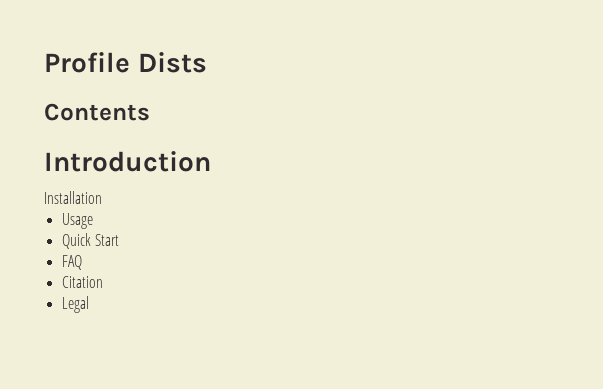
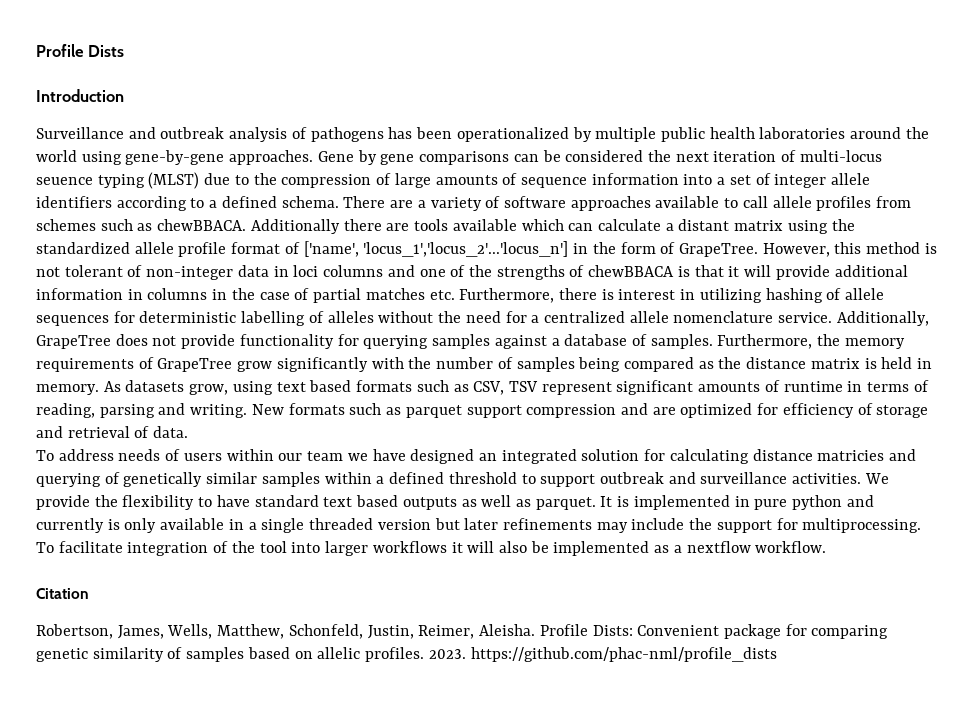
[44,103,150,121] // Contents -> (125, 51) none
[44,191,102,204] [61,213,93,229] [61,233,119,249] [61,255,82,270] [61,276,103,288] [61,296,89,313] Installation // Usage // Quick Start // FAQ // Citation // Legal -> [36,127,929,142] [36,150,882,165] [36,172,871,189] [36,196,912,211] [36,219,855,234] [36,241,937,257] [36,265,908,280] [36,288,885,303] [36,311,929,326] [36,334,905,349] [36,357,933,372] [36,380,929,395] [36,403,929,418] [36,426,189,438] [36,449,917,464] [36,472,889,487] [36,495,874,510] [36,518,922,533] [36,541,827,556] [36,588,89,599] [36,624,889,639] [36,647,777,662] Surveillance and outbreak analysis of pathogens has been operationalized by multiple public health laboratories around the world using gene-by-gene approaches. Gene by gene comparisons can be considered the next iteration of multi-locus seuence typing (MLST) due to the compression of large amounts of sequence information into a set of integer allele identifiers according to a defined schema. There are a variety of software approaches available to call allele profiles from schemes such as chewBBACA. Additionally there are tools available which can calculate a distant matrix using the standardized allele profile format of ['name', 'locus_1','locus_2'...'locus_n'] in the form of GrapeTree. However, this method is not tolerant of non-integer data in loci columns and one of the strengths of chewBBACA is that it will provide additional information in columns in the case of partial matches etc. Furthermore, there is interest in utilizing hashing of allele sequences for deterministic labelling of alleles without the need for a centralized allele nomenclature service. Additionally, GrapeTree does not provide functionality for querying samples against a database of samples. Furthermore, the memory requirements of GrapeTree grow significantly with the number of samples being compared as the distance matrix is held in memory. As datasets grow, using text based formats such as CSV, TSV represent significant amounts of runtime in terms of reading, parsing and writing. New formats such as parquet support compression and are optimized for efficiency of storage and retrieval of data. // To address needs of users within our team we have designed an integrated solution for calculating distance matricies and querying of genetically similar samples within a defined threshold to support outbreak and surveillance activities. We provide the flexibility to have standard text based outputs as well as parquet. It is implemented in pure python and currently is only available in a single threaded version but later refinements may include the support for multiprocessing. To facilitate integration of the tool into larger workflows it will also be implemented as a nextflow workflow. // Citation // Robertson, James, Wells, Matthew, Schonfeld, Justin, Reimer, Aleisha. Profile Dists: Convenient package for comparing genetic similarity of samples based on allelic profiles. 2023. https://github.com/phac-nml/profile_dists

